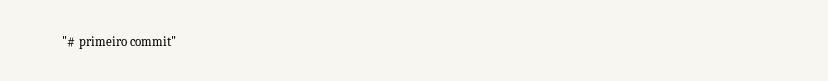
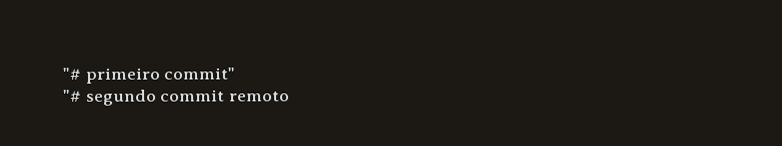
(177, 41) none -> [63,89,291,106] // "# segundo commit remoto

